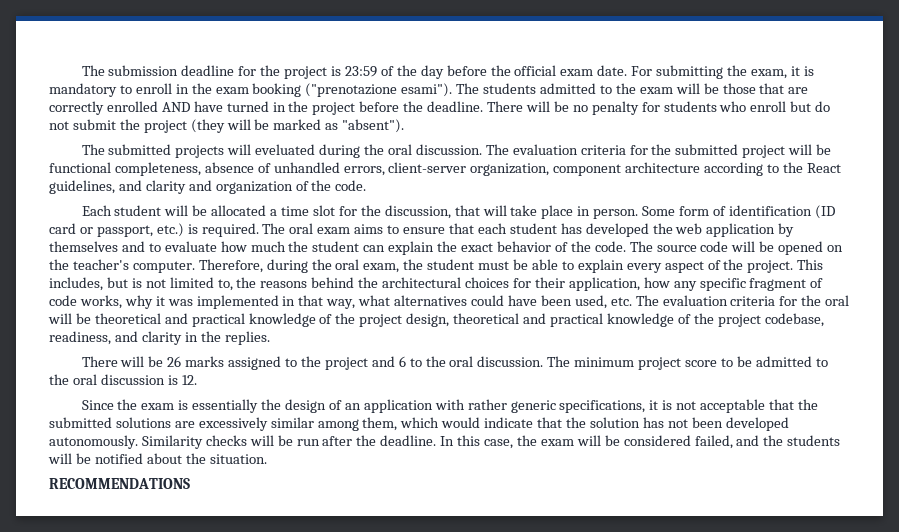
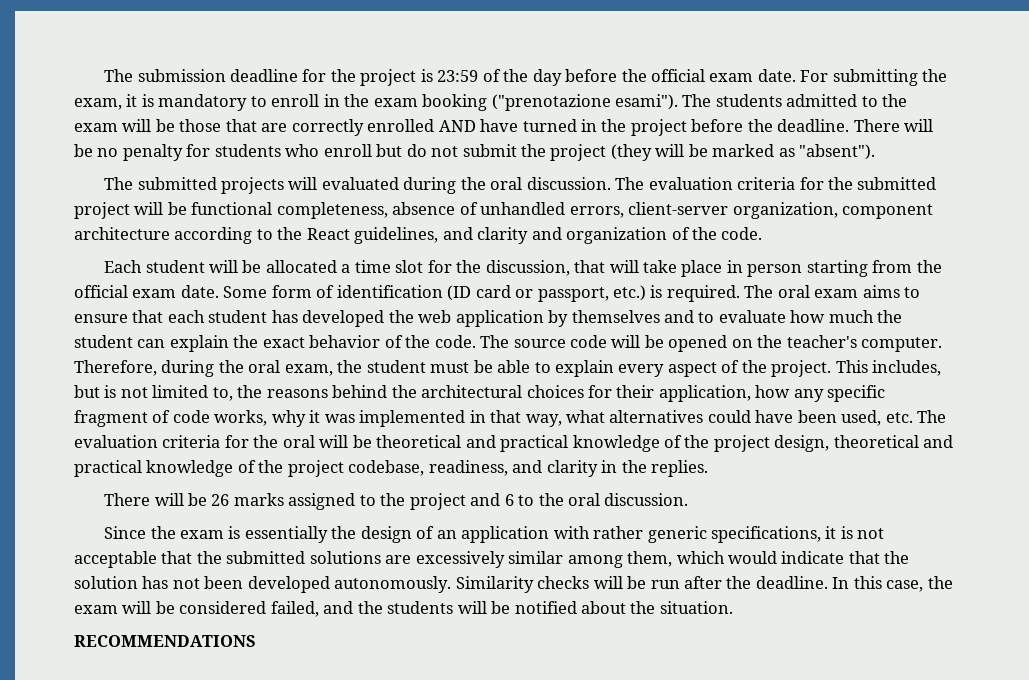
[255,144,316,155] eveluated -> [321,177,399,190] evaluated
[593,209,639,219] person. -> [747,260,942,277] [74,285,219,298] person starting from the official exam date.
[547,356,828,370] [49,374,197,385] The minimum project score to be admitted to the oral discussion is 12. -> (689, 499) none

